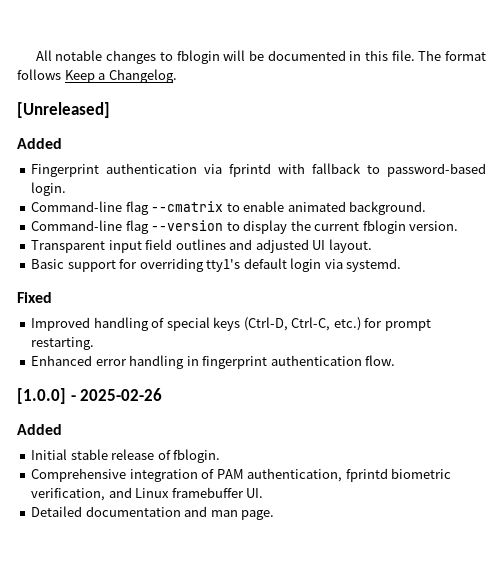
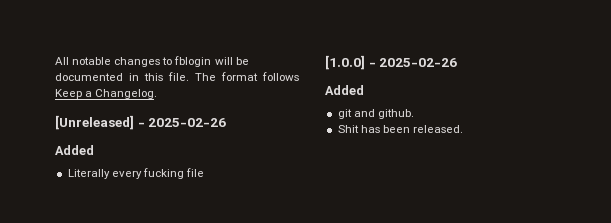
[17,138,62,149] [31,163,486,177] [31,182,67,196] [31,201,427,215] [31,220,459,234] [31,239,372,253] [31,258,402,272] [17,292,52,303] [31,317,431,331] [31,337,95,350] [31,355,396,369] [17,388,163,404] [17,424,62,435] [31,449,221,463] [31,468,452,482] [31,487,264,501] [31,506,275,520] // Added // Fingerprint authentication via fprintd with fallback to password-based login. // Command-line flag --cmatrix to enable animated background. // Command-line flag --version to display the current fblogin version. // Transparent input field outlines and adjusted UI layout. // Basic support for overriding tty1's default login via systemd. // Fixed // Improved handling of special keys (Ctrl-D, Ctrl-C, etc.) for prompt restarting. // Enhanced error handling in fingerprint authentication flow. // [1.0.0] - 2025-02-26 // Added // Initial stable release of fblogin. // Comprehensive integration of PAM authentication, fprintd biometric verification, and Linux framebuffer UI. // Detailed documentation and man page. -> [137,118,227,127] [55,145,94,155] [67,168,204,179] [325,55,458,70] [325,85,364,95] [337,109,414,119] [337,125,463,133] - 2025-02-26 // Added // Literally every fucking file // [1.0.0] - 2025-02-26 // Added // git and github. // Shit has been released.

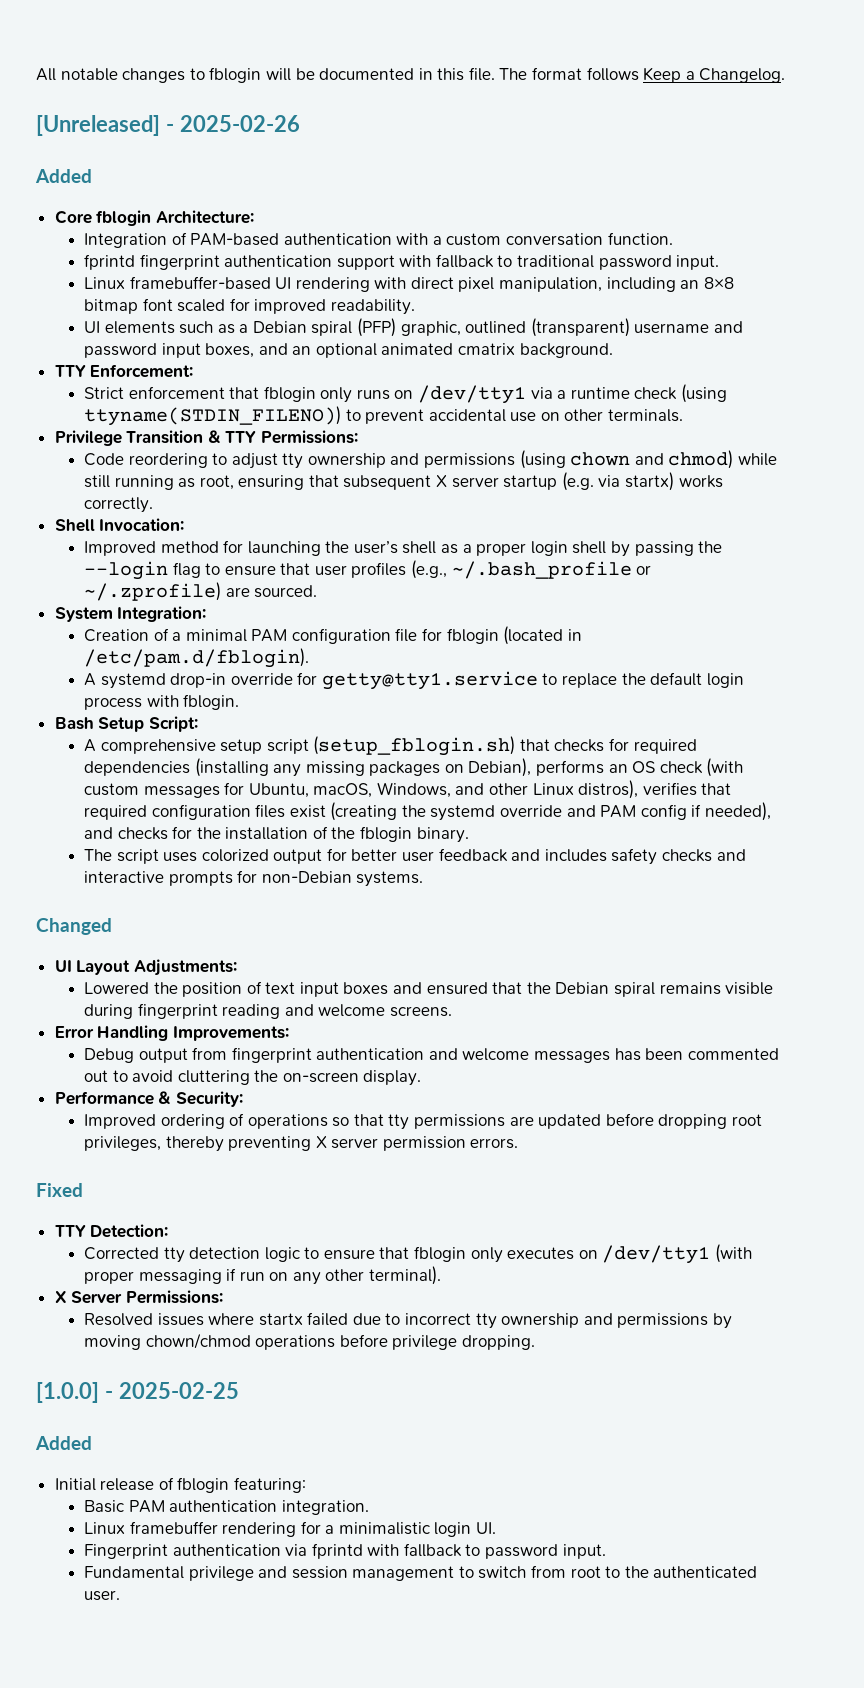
[67,168,204,179] Literally every fucking file -> [54,210,254,226] [83,232,673,248] [83,254,720,270] [83,276,734,292] [83,298,415,315] [83,318,744,337] [83,343,613,358] [54,364,194,378] [83,384,728,404] [83,406,684,426] [54,430,359,446] [83,450,778,469] [83,472,723,491] [83,497,153,513] [54,518,185,532] [83,540,723,557] [83,560,652,580] [83,582,318,601] [54,606,207,622] [83,626,582,645] [83,648,309,668] [83,671,744,690] [83,694,240,710] [54,716,198,732] [83,736,697,756] [83,758,744,777] [83,780,732,799] [83,802,772,821] [83,826,469,843] [83,848,746,865] [83,870,424,887] [36,918,112,935] [54,959,237,976] [83,981,774,997] [83,1003,452,1019] [54,1025,289,1041] [83,1047,779,1063] [83,1070,422,1086] [54,1091,243,1107] [83,1113,763,1130] [83,1136,519,1152] [36,1183,83,1197] [54,1224,169,1238] [83,1244,753,1264] [83,1266,442,1285] [54,1290,223,1304] [83,1312,733,1329] [83,1333,535,1350] Core fblogin Architecture: // Integration of PAM-based authentication with a custom conversation function. // fprintd fingerprint authentication support with fallback to traditional password input. // Linux framebuffer-based UI rendering with direct pixel manipulation, including an 8×8 bitmap font scaled for improved readability. // UI elements such as a Debian spiral (PFP) graphic, outlined (transparent) username and password input boxes, and an optional animated cmatrix background. // TTY Enforcement: // Strict enforcement that fblogin only runs on /dev/tty1 via a runtime check (using ttyname(STDIN_FILENO)) to prevent accidental use on other terminals. // Privilege Transition & TTY Permissions: // Code reordering to adjust tty ownership and permissions (using chown and chmod) while still running as root, ensuring that subsequent X server startup (e.g. via startx) works correctly. // Shell Invocation: // Improved method for launching the user’s shell as a proper login shell by passing the --login flag to ensure that user profiles (e.g., ~/.bash_profile or ~/.zprofile) are sourced. // System Integration: // Creation of a minimal PAM configuration file for fblogin (located in /etc/pam.d/fblogin). // A systemd drop-in override for getty@tty1.service to replace the default login process with fblogin. // Bash Setup Script: // A comprehensive setup script (setup_fblogin.sh) that checks for required dependencies (installing any missing packages on Debian), performs an OS check (with custom messages for Ubuntu, macOS, Windows, and other Linux distros), verifies that required configuration files exist (creating the systemd override and PAM config if needed), and checks for the installation of the fblogin binary. // The script uses colorized output for better user feedback and includes safety checks and interactive prompts for non-Debian systems. // Changed // UI Layout Adjustments: // Lowered the position of text input boxes and ensured that the Debian spiral remains visible during fingerprint reading and welcome screens. // Error Handling Improvements: // Debug output from fingerprint authentication and welcome messages has been commented out to avoid cluttering the on-screen display. // Performance & Security: // Improved ordering of operations so that tty permissions are updated before dropping root privileges, thereby preventing X server permission errors. // Fixed // TTY Detection: // Corrected tty detection logic to ensure that fblogin only executes on /dev/tty1 (with proper messaging if run on any other terminal). // X Server Permissions: // Resolved issues where startx failed due to incorrect tty ownership and permissions by moving chown/chmod operations before privilege dropping.
[379,58,458,67] [325,85,364,95] [337,109,414,119] [337,125,463,133] 2025-02-26 // Added // git and github. // Shit has been released. -> [118,1382,239,1399] [35,1436,92,1450] [54,1477,307,1493] [83,1500,369,1515] [83,1521,497,1537] [83,1543,606,1559] [83,1565,758,1581] [83,1590,120,1601] 2025-02-25 // Added // Initial release of fblogin featuring: // Basic PAM authentication integration. // Linux framebuffer rendering for a minimalistic login UI. // Fingerprint authentication via fprintd with fallback to password input. // Fundamental privilege and session management to switch from root to the authenticated user.

